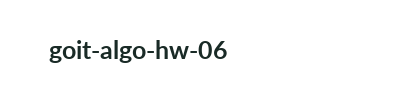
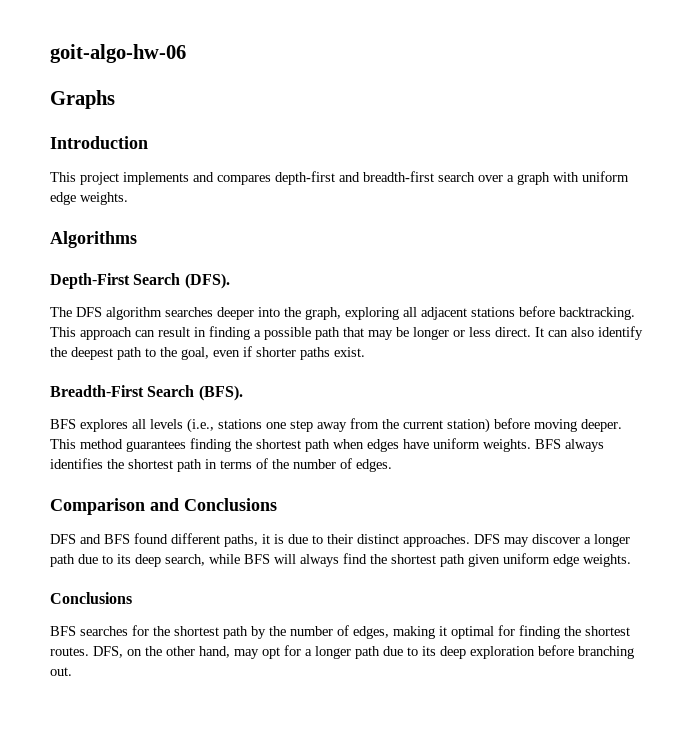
(228, 51) none -> [50,90,115,109] [50,136,148,149] [50,171,629,185] [50,192,128,205] [50,231,137,248] [50,273,230,289] [50,306,635,320] [50,326,643,340] [50,346,365,360] [50,385,243,401] [50,418,622,433] [50,438,604,452] [50,458,392,472] [50,498,277,515] [50,533,630,547] [50,553,631,567] [50,592,132,604] [50,625,630,639] [50,645,634,659] [50,667,72,676] // Graphs // Introduction // This project implements and compares depth-first and breadth-first search over a graph with uniform edge weights. // Algorithms // Depth-First Search (DFS). // The DFS algorithm searches deeper into the graph, exploring all adjacent stations before backtracking. This approach can result in finding a possible path that may be longer or less direct. It can also identify the deepest path to the goal, even if shorter paths exist. // Breadth-First Search (BFS). // BFS explores all levels (i.e., stations one step away from the current station) before moving deeper. This method guarantees finding the shortest path when edges have uniform weights. BFS always identifies the shortest path in terms of the number of edges. // Comparison and Conclusions // DFS and BFS found different paths, it is due to their distinct approaches. DFS may discover a longer path due to its deep search, while BFS will always find the shortest path given uniform edge weights. // Conclusions // BFS searches for the shortest path by the number of edges, making it optimal for finding the shortest routes. DFS, on the other hand, may opt for a longer path due to its deep exploration before branching out.

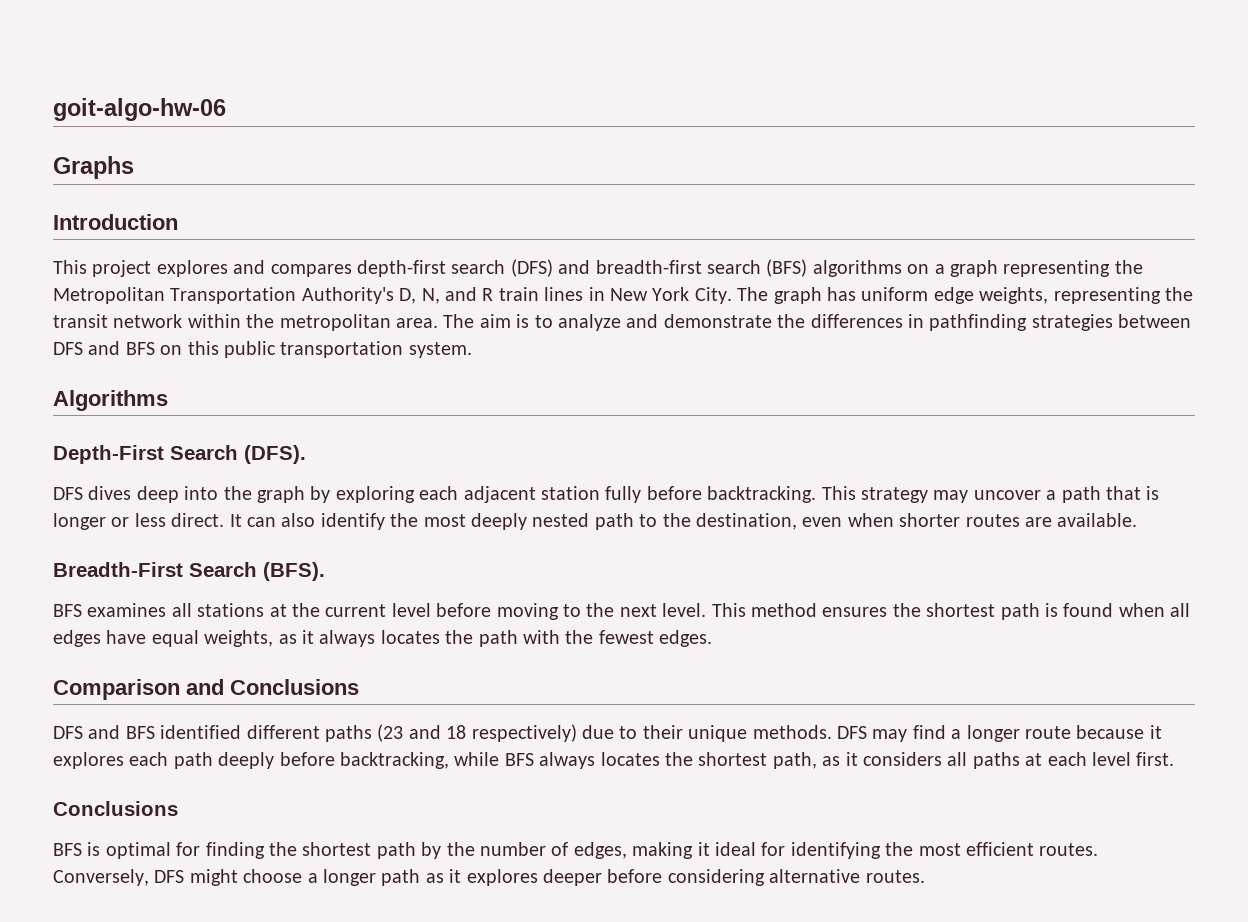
[123,172,189,185] implements -> [156,260,228,277] explores
(335, 178) none -> [451,259,553,277] search (DFS)
[478,171,629,185] [50,192,128,205] [50,231,137,248] [50,273,230,289] [50,306,635,320] [50,326,409,340] over a graph with uniform edge weights. // Algorithms // Depth-First Search (DFS). // The DFS algorithm searches deeper into the graph, exploring all adjacent stations before backtracking. This approach can result in finding a possible path that may be -> [766,259,1143,277] [53,287,1193,304] [53,314,1192,331] [53,341,472,358] [53,390,168,411] [53,445,306,464] [53,486,1160,503] (BFS) algorithms on a graph representing the Metropolitan Transportation Authority's D, N, and R train lines in New York City. The graph has uniform edge weights, representing the transit network within the metropolitan area. The aim is to analyze and demonstrate the differences in pathfinding strategies between DFS and BFS on this public transportation system. // Algorithms // Depth-First Search (DFS). // DFS dives deep into the graph by exploring each adjacent station fully before backtracking. This strategy may uncover a path that is
[71,346,365,360] [50,385,243,401] [50,418,379,433] deepest path to the goal, even if shorter paths exist. // Breadth-First Search (BFS). // BFS explores all levels (i.e., stations one step away from -> [423,513,1138,530] [53,562,325,581] [53,603,287,617] most deeply nested path to the destination, even when shorter routes are available. // Breadth-First Search (BFS). // BFS examines all stations at
[447,418,490,433] station) -> [391,603,431,617] level
[581,419,622,432] [50,438,604,452] [50,458,352,472] deeper. This method guarantees finding the shortest path when edges have uniform weights. BFS always identifies the shortest path in terms of the number of -> [562,603,1191,620] [53,630,654,647] to the next level. This method ensures the shortest path is found when all edges have equal weights, as it always locates the path with the fewest
[134,533,284,547] found different paths, it is -> [160,724,577,742] identified different paths (23 and 18 respectively)
[357,534,470,547] distinct approaches. -> [688,725,832,742] unique methods.
[532,534,630,547] [50,553,631,567] [50,592,132,604] [50,625,149,636] discover a longer path due to its deep search, while BFS will always find the shortest path given uniform edge weights. // Conclusions // BFS searches for -> [912,725,1162,742] [53,752,1175,769] [53,801,178,816] [53,842,265,859] find a longer route because it explores each path deeply before backtracking, while BFS always locates the shortest path, as it considers all paths at each level first. // Conclusions // BFS is optimal for finding
[451,625,630,639] [50,645,634,659] [50,667,72,676] optimal for finding the shortest routes. DFS, on the other hand, may opt for a longer path due to its deep exploration before branching out. -> [714,842,1099,859] [53,869,925,886] ideal for identifying the most efficient routes. Conversely, DFS might choose a longer path as it explores deeper before considering alternative routes.

